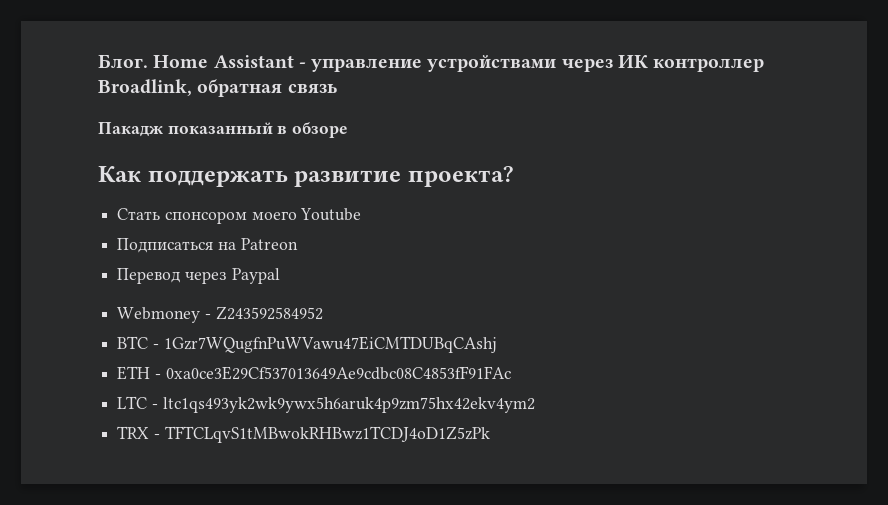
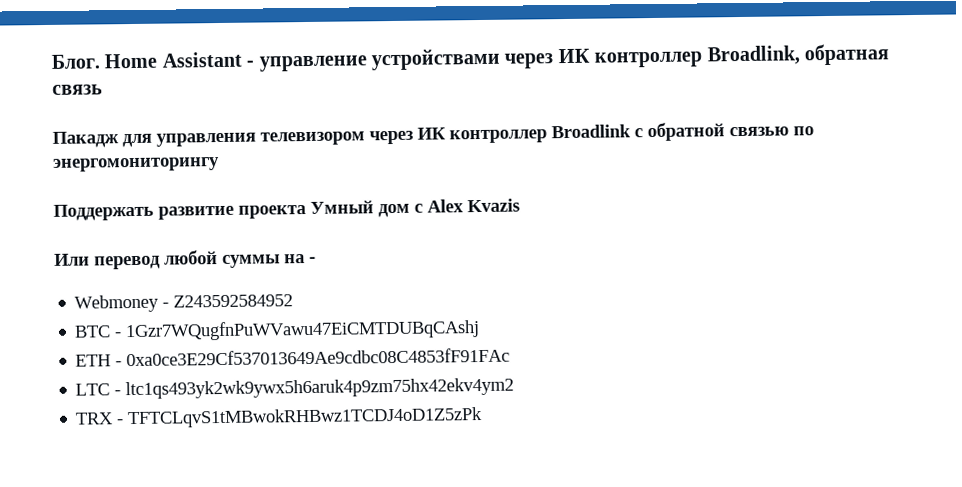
[167,122,349,138] [98,166,514,187] [117,208,362,224] [117,238,298,253] [117,268,280,284] показанный в обзоре // Как поддержать развитие проекта? // Стать спонсором моего Youtube // Подписаться на Patreon // Перевод через Paypal -> [122,122,814,148] [52,157,220,172] [53,198,520,221] [54,250,316,270] для управления телевизором через ИК контроллер Broadlink с обратной связью по энергомониторингу // Поддержать развитие проекта Умный дом с Alex Kvazis // Или перевод любой суммы на -

